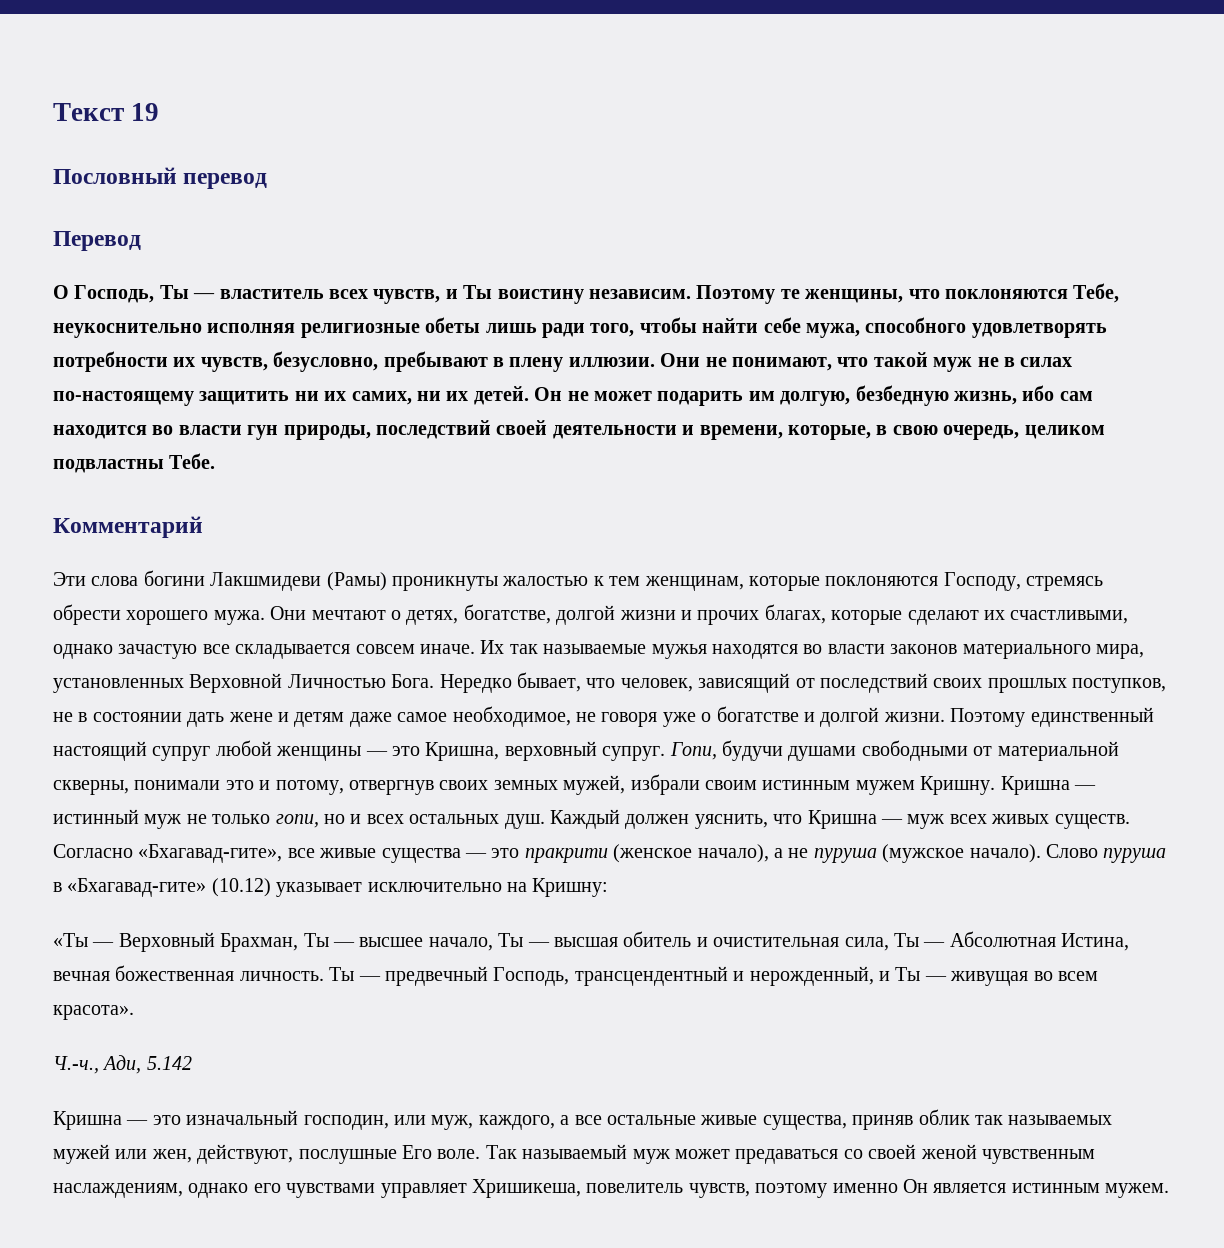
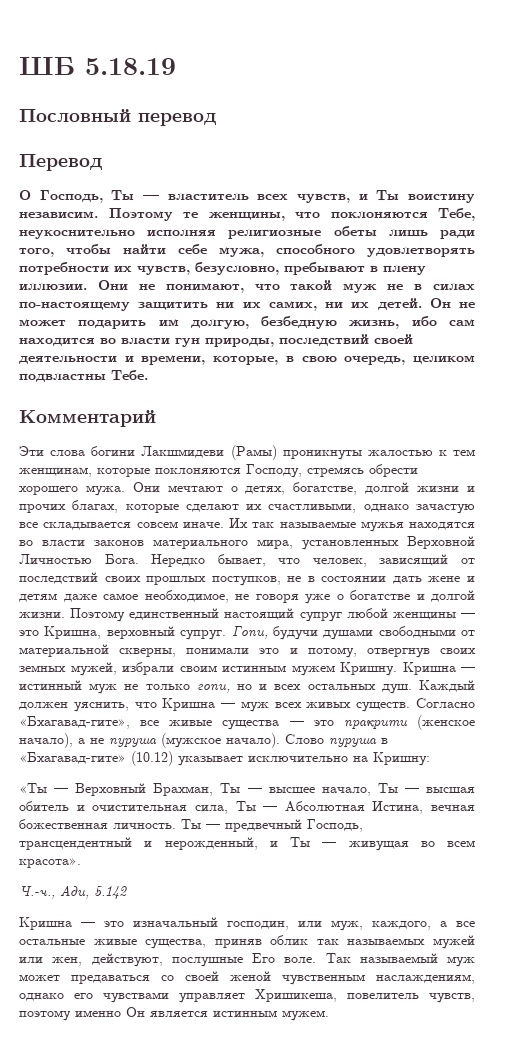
[53,103,160,121] Текст 19 -> [19,57,176,75] ШБ 5.18.19

